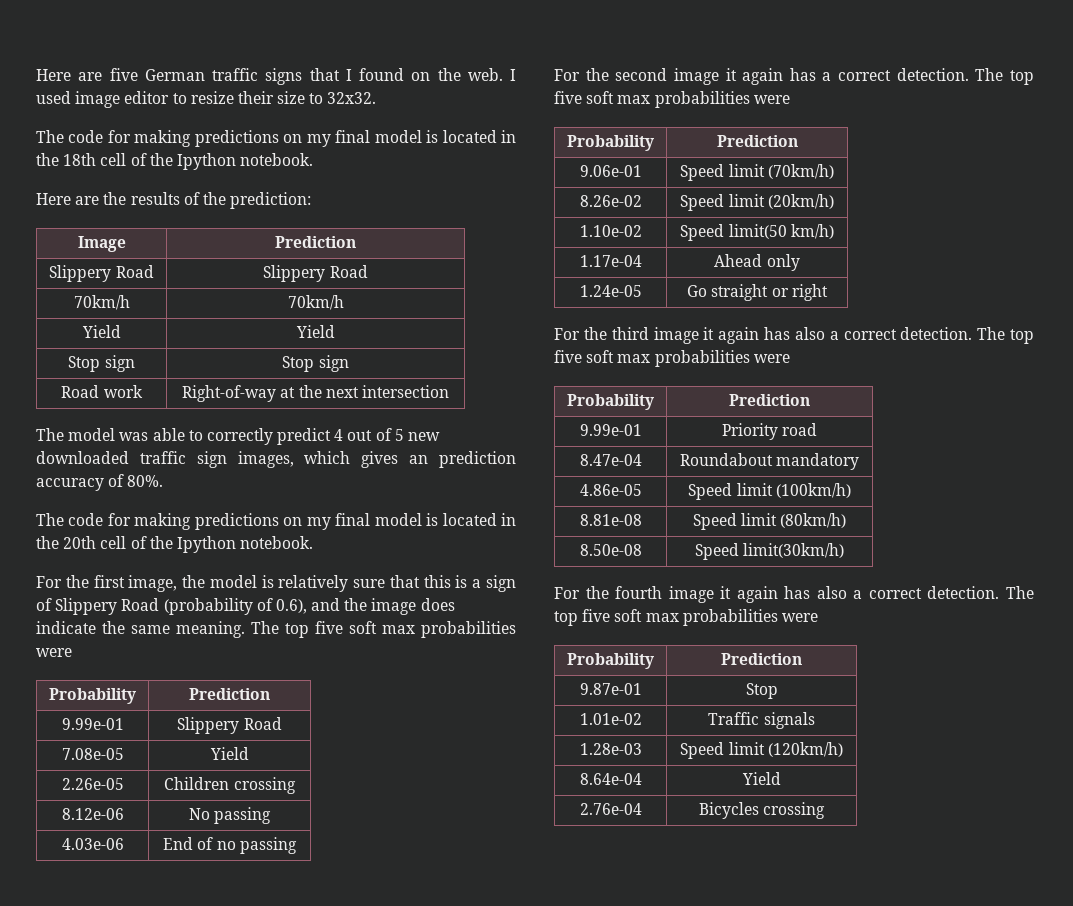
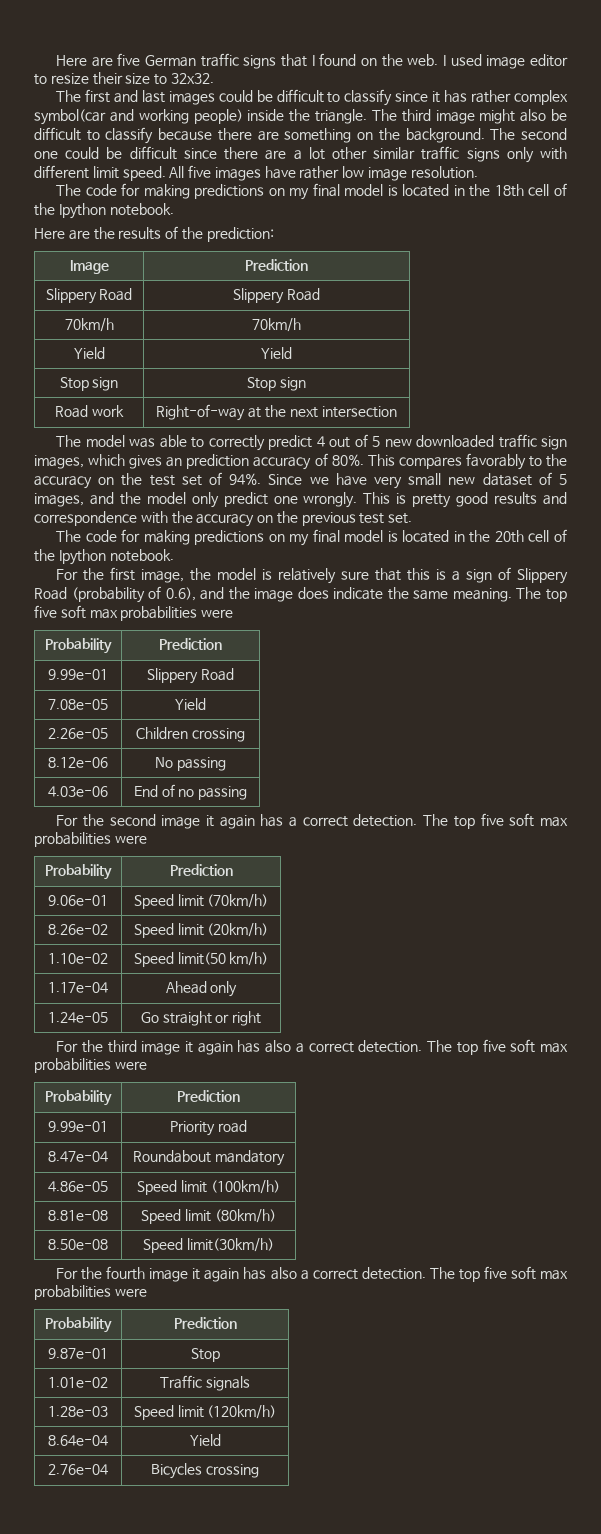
(377, 98) none -> [56,89,568,106] [34,109,567,125] [34,127,567,144] [34,146,567,163] [34,165,478,181] // The first and last images could be difficult to classify since it has rather complex symbol(car and working people) inside the triangle. The third image might also be difficult to classify because there are something on the background. The second one could be difficult since there are a lot other similar traffic signs only with different limit speed. All five images have rather low image resolution.
(164, 481) none -> [367,453,567,470] [34,472,567,489] [34,492,567,508] [34,511,413,527] This compares favorably to the accuracy on the test set of 94%. Since we have very small new dataset of 5 images, and the model only predict one wrongly. This is pretty good results and correspondence with the accuracy on the previous test set.

